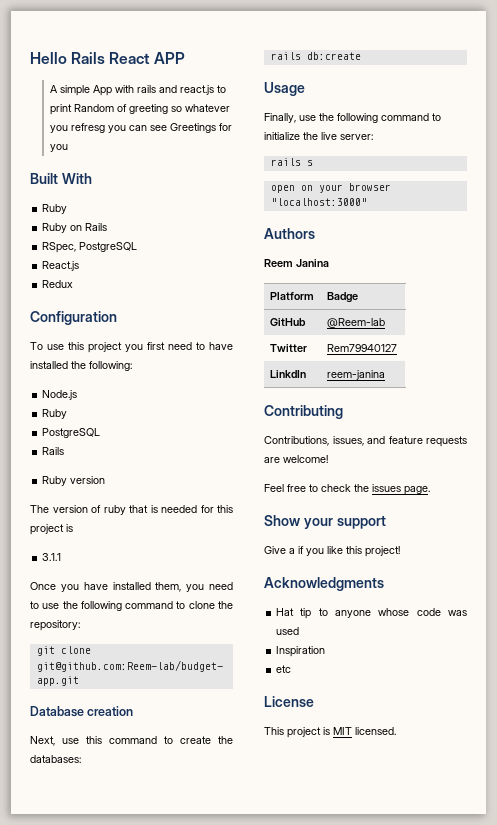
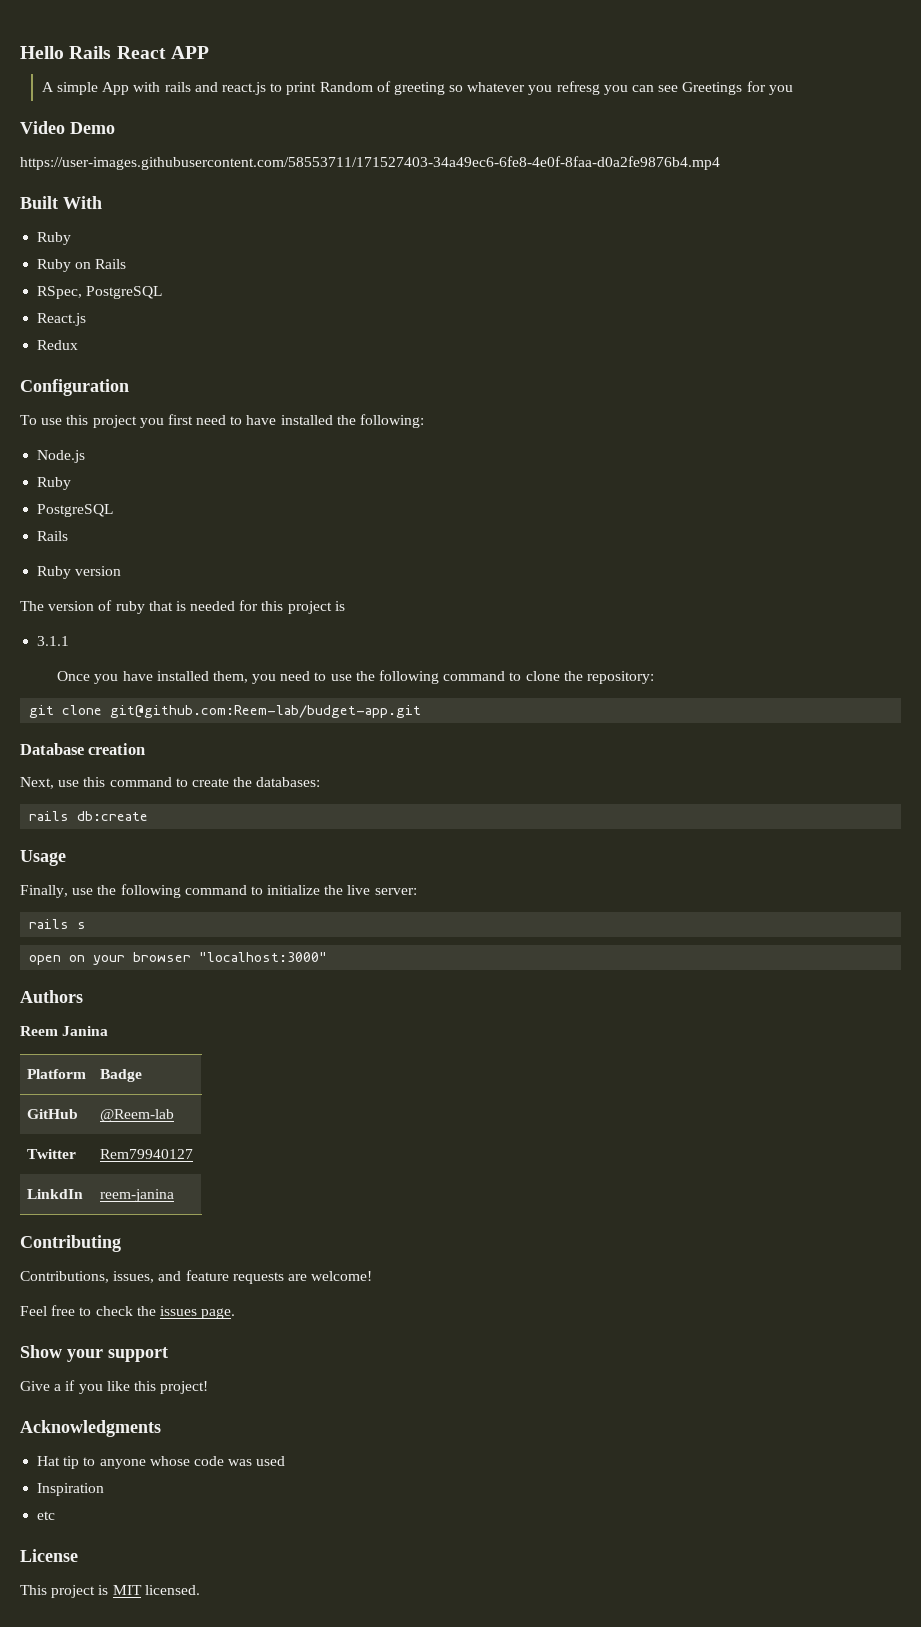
(68, 148) none -> [20,121,115,134] [20,156,720,170] // Video Demo // https://user-images.githubusercontent.com/58553711/171527403-34a49ec6-6fe8-4e0f-8faa-d0a2fe9876b4.mp4

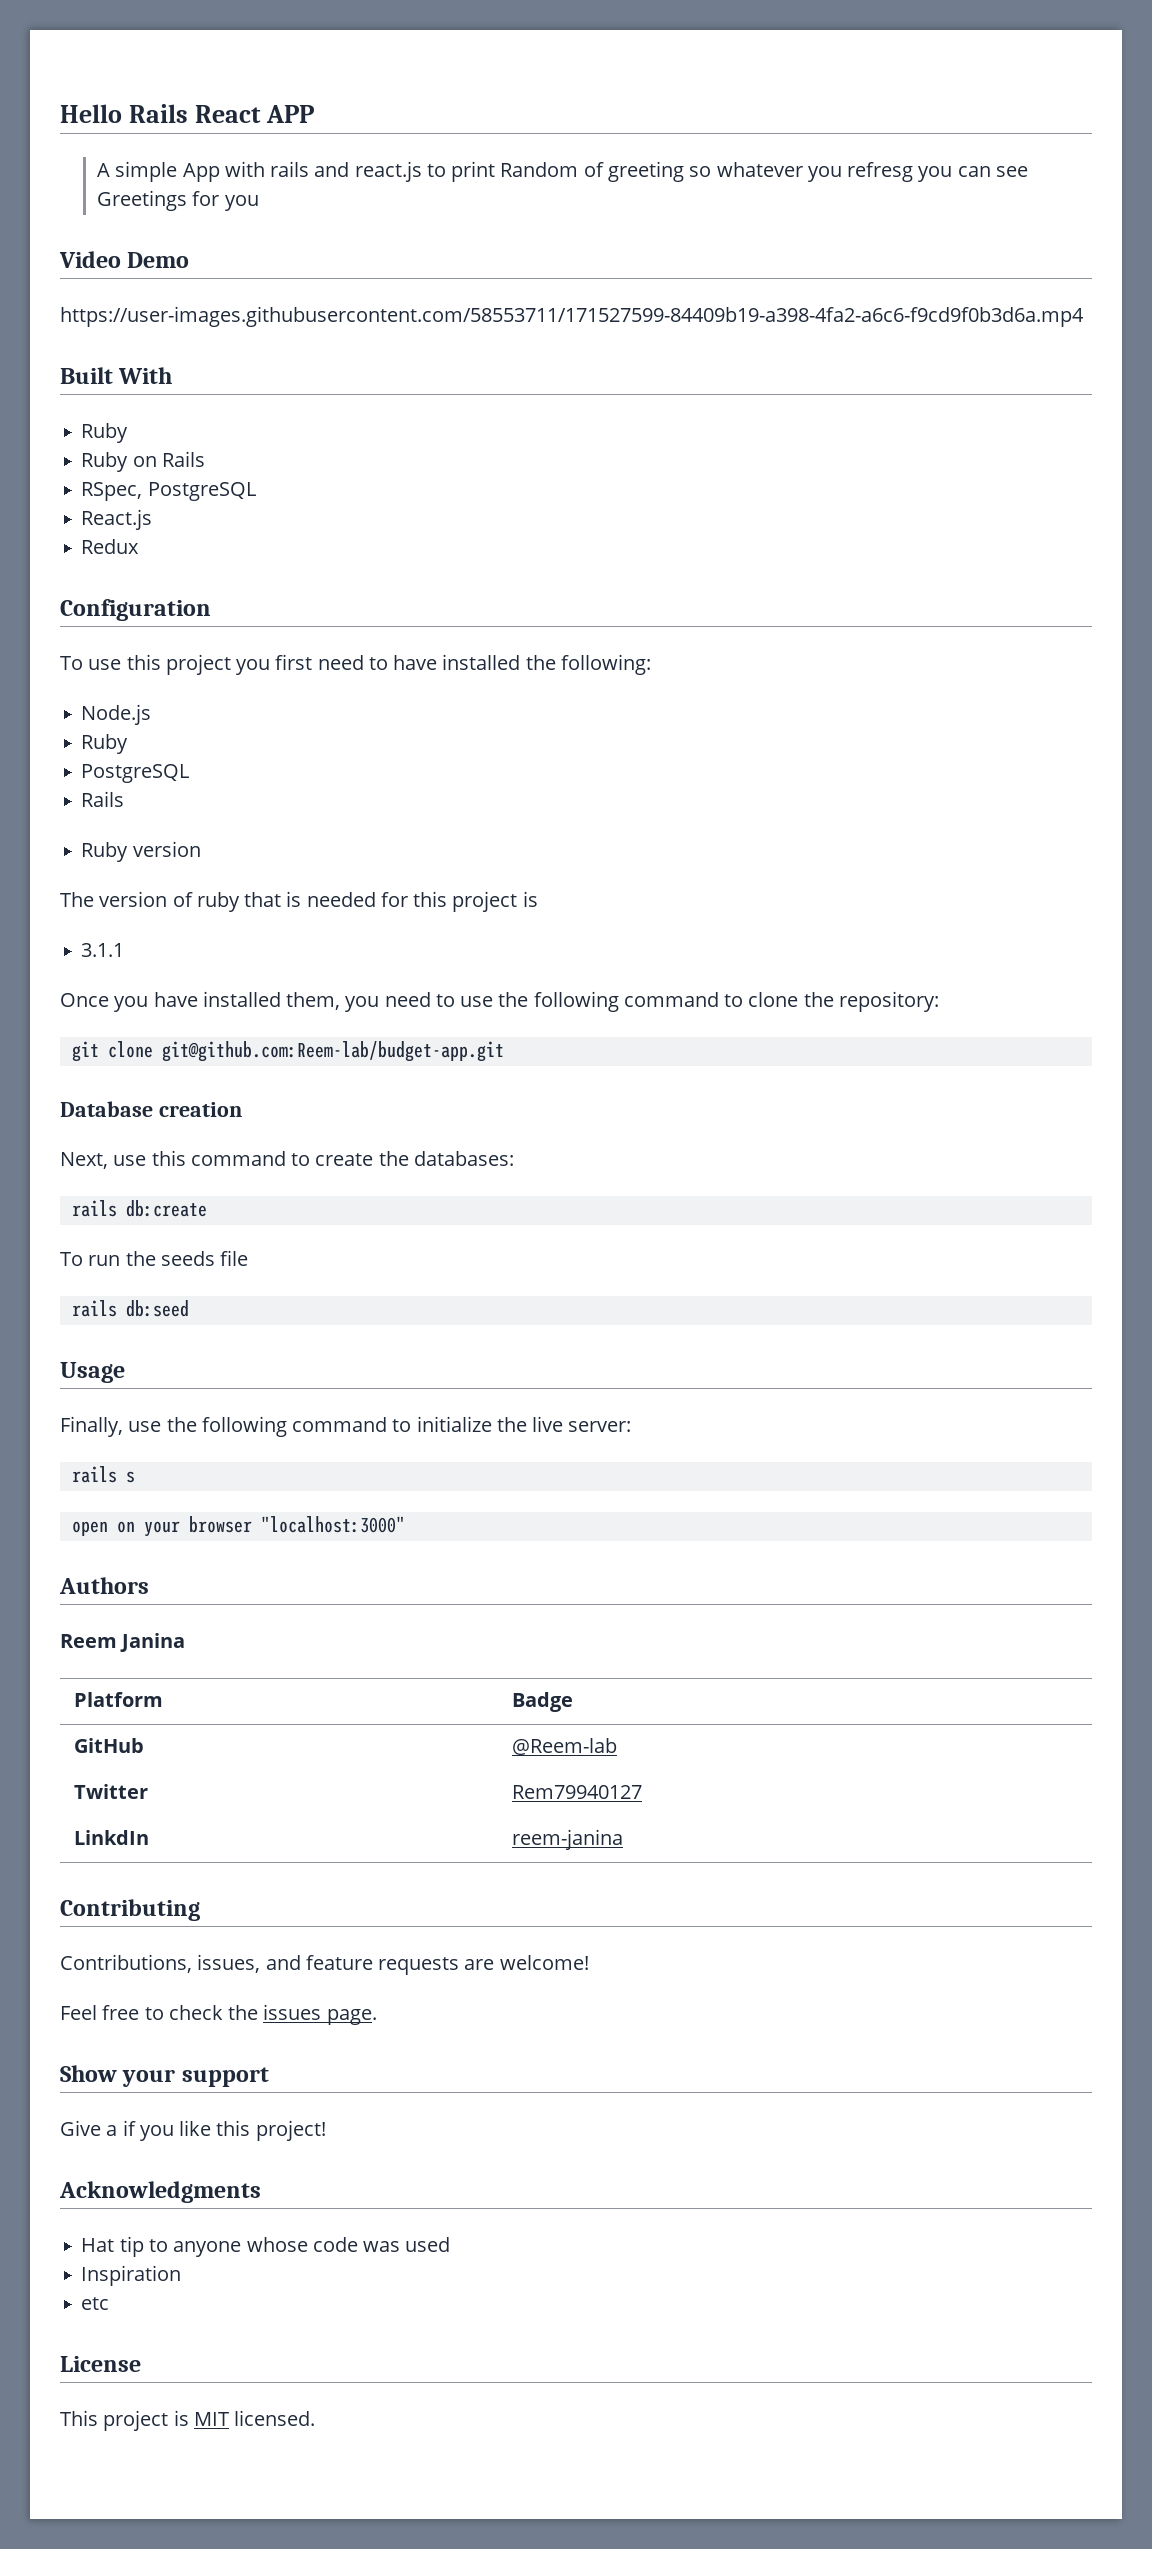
[20,156,720,170] https://user-images.githubusercontent.com/58553711/171527403-34a49ec6-6fe8-4e0f-8faa-d0a2fe9876b4.mp4 -> [60,306,1084,327] https://user-images.githubusercontent.com/58553711/171527599-84409b19-a398-4fa2-a6c6-f9cd9f0b3d6a.mp4
(149, 816) none -> [60,1250,249,1266] [71,1300,189,1317] // To run the seeds file // rails db:seed

